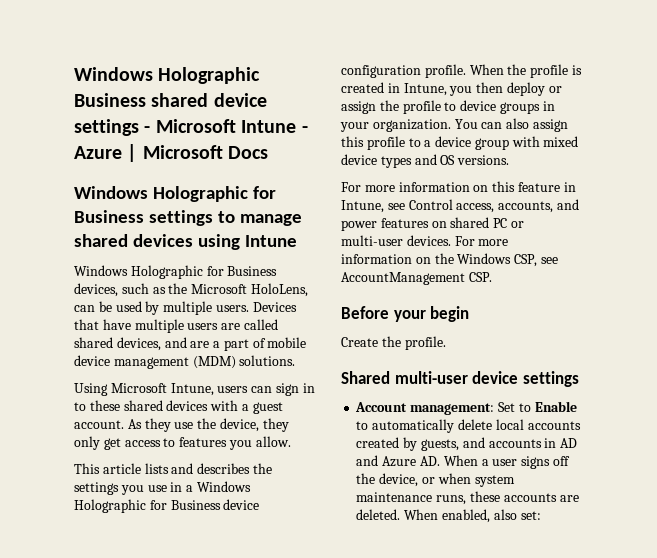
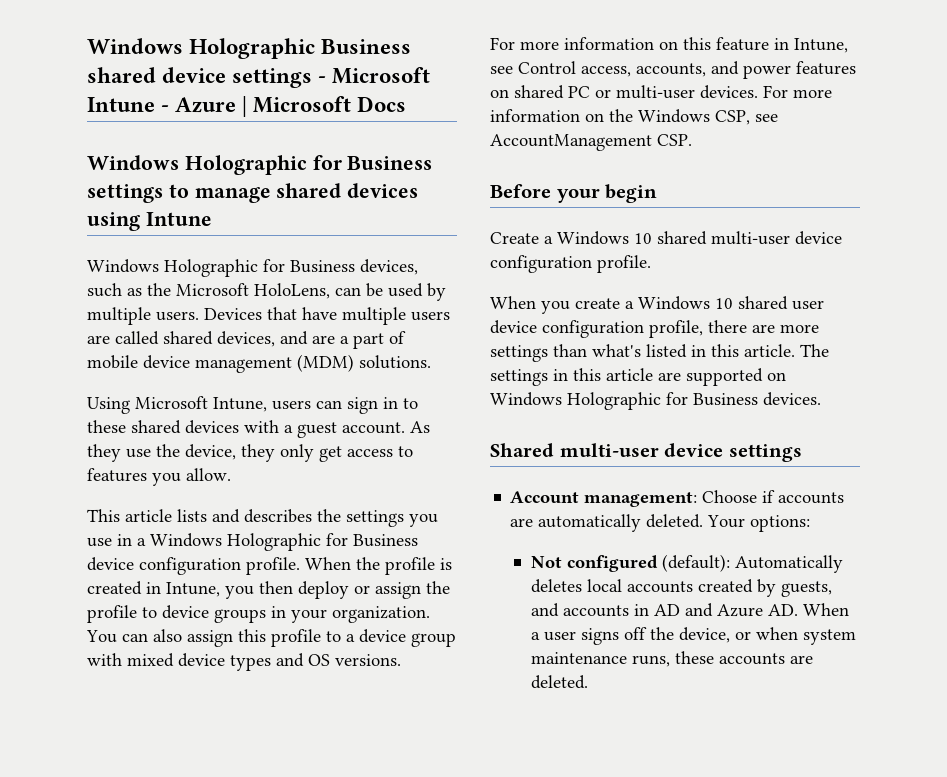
[381,336,446,350] the profile. -> [544,231,842,245] [490,255,651,273] [490,296,824,314] [490,320,819,338] [490,344,829,362] [490,368,786,386] [490,392,821,410] a Windows 10 shared multi-user device configuration profile. // When you create a Windows 10 shared user device configuration profile, there are more settings than what's listed in this article. The settings in this article are supported on Windows Holographic for Business devices.
[497,401,577,412] [356,419,492,433] Set to Enable to automatically delete -> [702,490,845,504] [510,514,811,532] [530,554,843,573] [530,579,582,593] Choose if accounts are automatically deleted. Your options: // Not configured (default): Automatically deletes
[404,509,541,523] When enabled, also set: -> (588, 682) none

